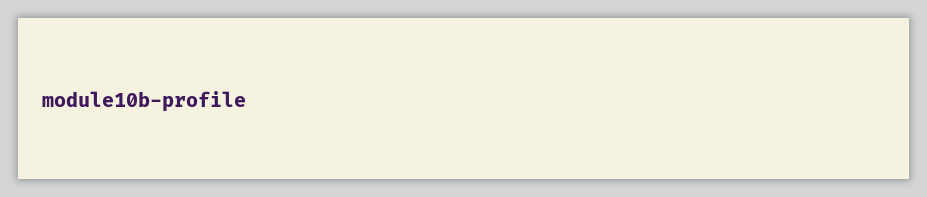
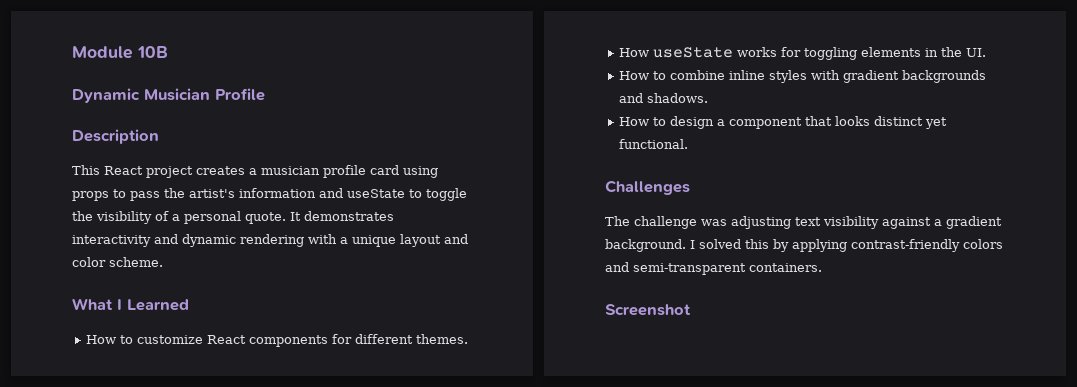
[42,91,246,112] module10b-profile -> [72,46,168,59] [72,88,265,103] [72,129,159,144] [72,165,438,178] [72,188,467,201] [72,211,394,224] [72,234,468,247] [72,257,163,267] [72,298,189,311] [86,334,469,347] [619,47,987,60] [619,70,987,83] [619,93,709,103] [619,116,948,129] [619,139,689,149] [605,180,690,195] [605,216,1002,229] [605,239,1003,252] [605,262,822,275] [605,304,691,316] Module 10B // Dynamic Musician Profile // Description // This React project creates a musician profile card using props to pass the artist's information and useState to toggle the visibility of a personal quote. It demonstrates interactivity and dynamic rendering with a unique layout and color scheme. // What I Learned // How to customize React components for different themes. // How useState works for toggling elements in the UI. // How to combine inline styles with gradient backgrounds and shadows. // How to design a component that looks distinct yet functional. // Challenges // The challenge was adjusting text visibility against a gradient background. I solved this by applying contrast-friendly colors and semi-transparent containers. // Screenshot

